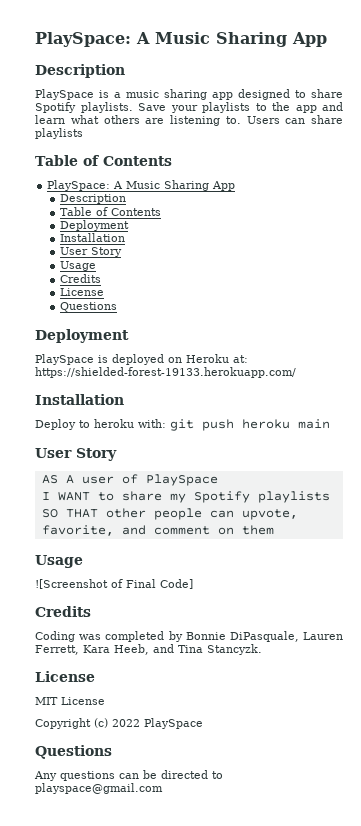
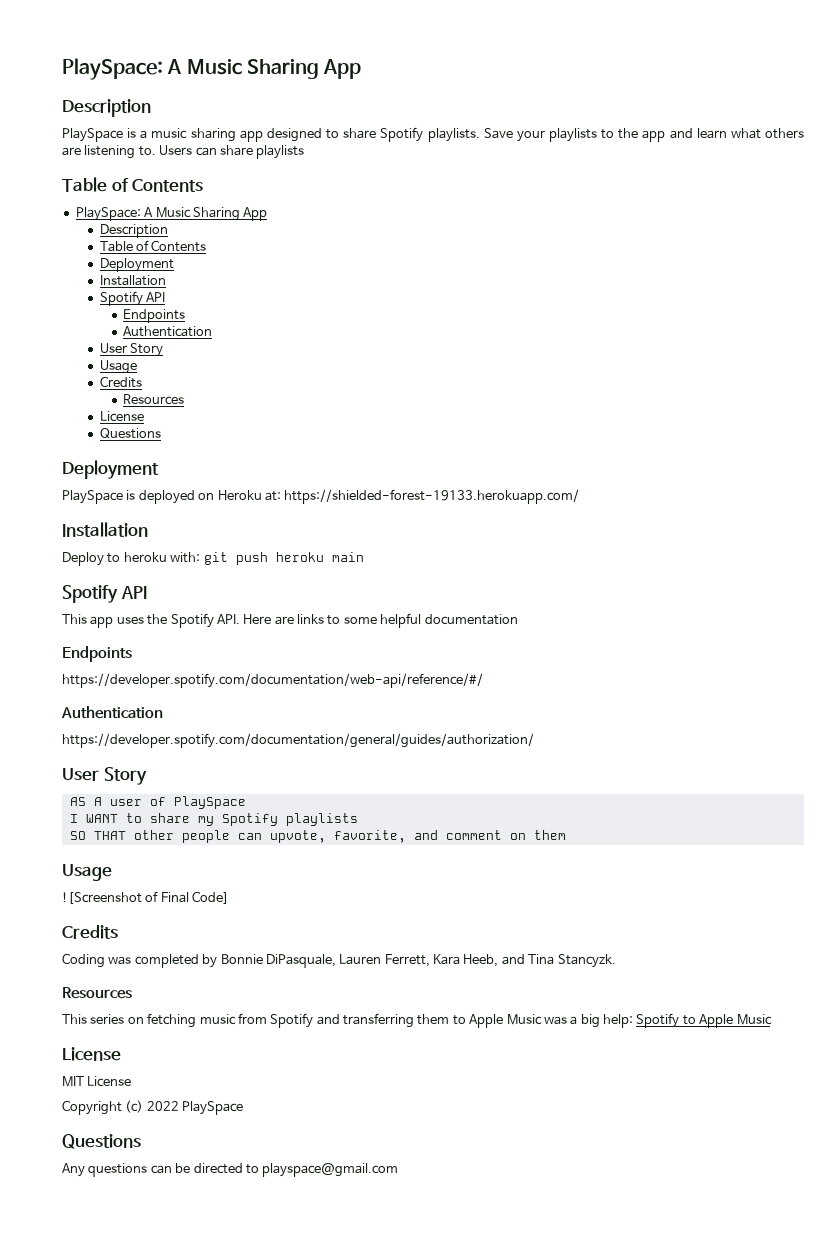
(126, 237) none -> [99,291,165,306] [123,309,186,323] [123,326,213,337] // Spotify API // Endpoints // Authentication
(102, 278) none -> [123,394,185,405] // Resources
(330, 424) none -> [62,585,147,603] [62,613,518,628] [62,646,132,662] [62,673,483,688] [61,706,163,719] [62,733,534,748] // Spotify API // This app uses the Spotify API. Here are links to some helpful documentation // Endpoints // https://developer.spotify.com/documentation/web-api/reference/#/ // Authentication // https://developer.spotify.com/documentation/general/guides/authorization/
(262, 649) none -> [62,987,132,999] [62,1013,772,1028] // Resources // This series on fetching music from Spotify and transferring them to Apple Music was a big help: Spotify to Apple Music

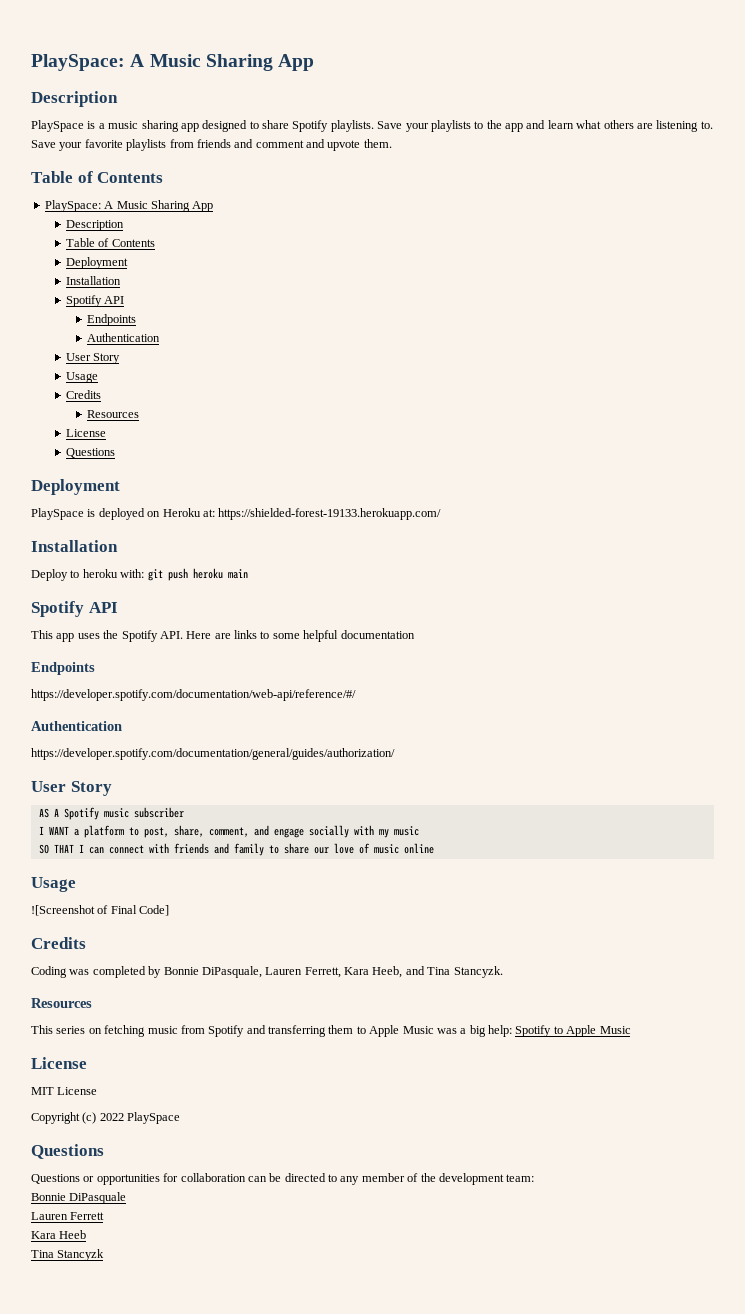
[159,145,305,159] Users can share playlists -> [31,139,392,151] Save your favorite playlists from friends and comment and upvote them.
[109,796,246,809] user of PlaySpace -> [63,807,184,820] Spotify music subscriber
[125,813,358,826] [69,830,566,843] to share my Spotify playlists // SO THAT other people can upvote, favorite, and comment on them -> [73,825,419,838] [38,843,434,856] a platform to post, share, comment, and engage socially with my music // SO THAT I can connect with friends and family to share our love of music online
[62,1163,399,1177] Any questions can be directed to playspace@gmail.com -> [31,1173,535,1185] [31,1192,127,1204] [31,1212,105,1220] [31,1230,87,1239] [31,1249,105,1261] Questions or opportunities for collaboration can be directed to any member of the development team: // Bonnie DiPasquale // Lauren Ferrett // Kara Heeb // Tina Stancyzk

